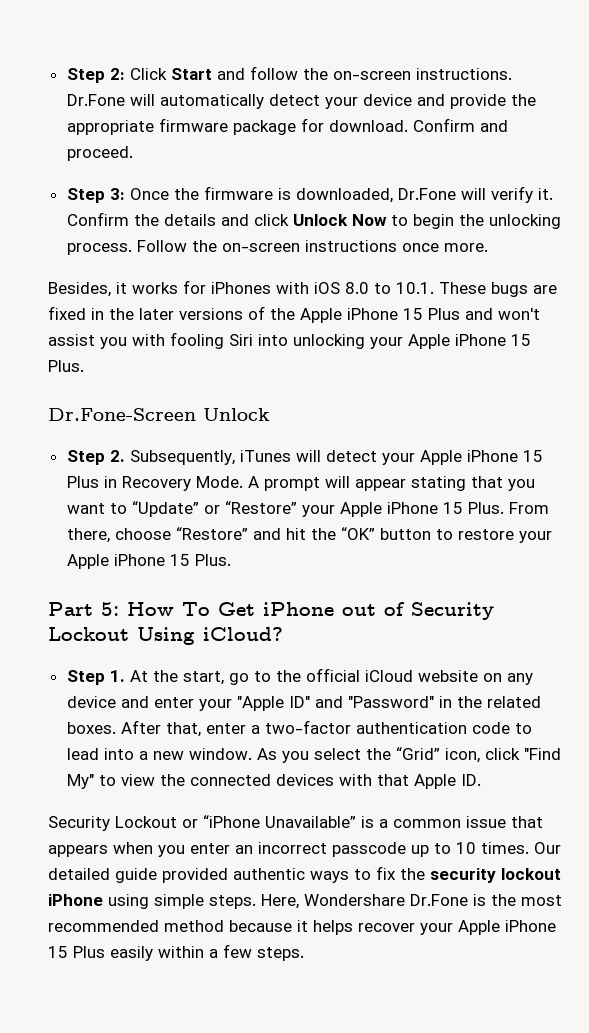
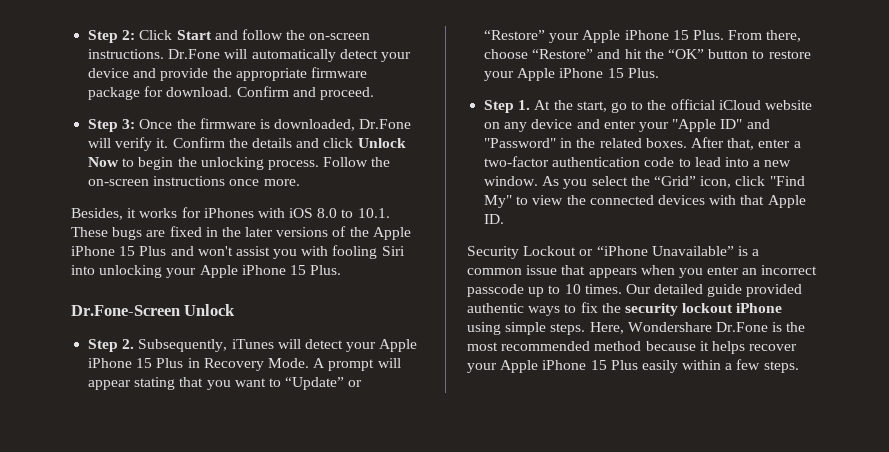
[48,602,494,620] [48,627,283,645] // Part 5: How To Get iPhone out of Security Lockout Using iCloud? -> (659, 73) none

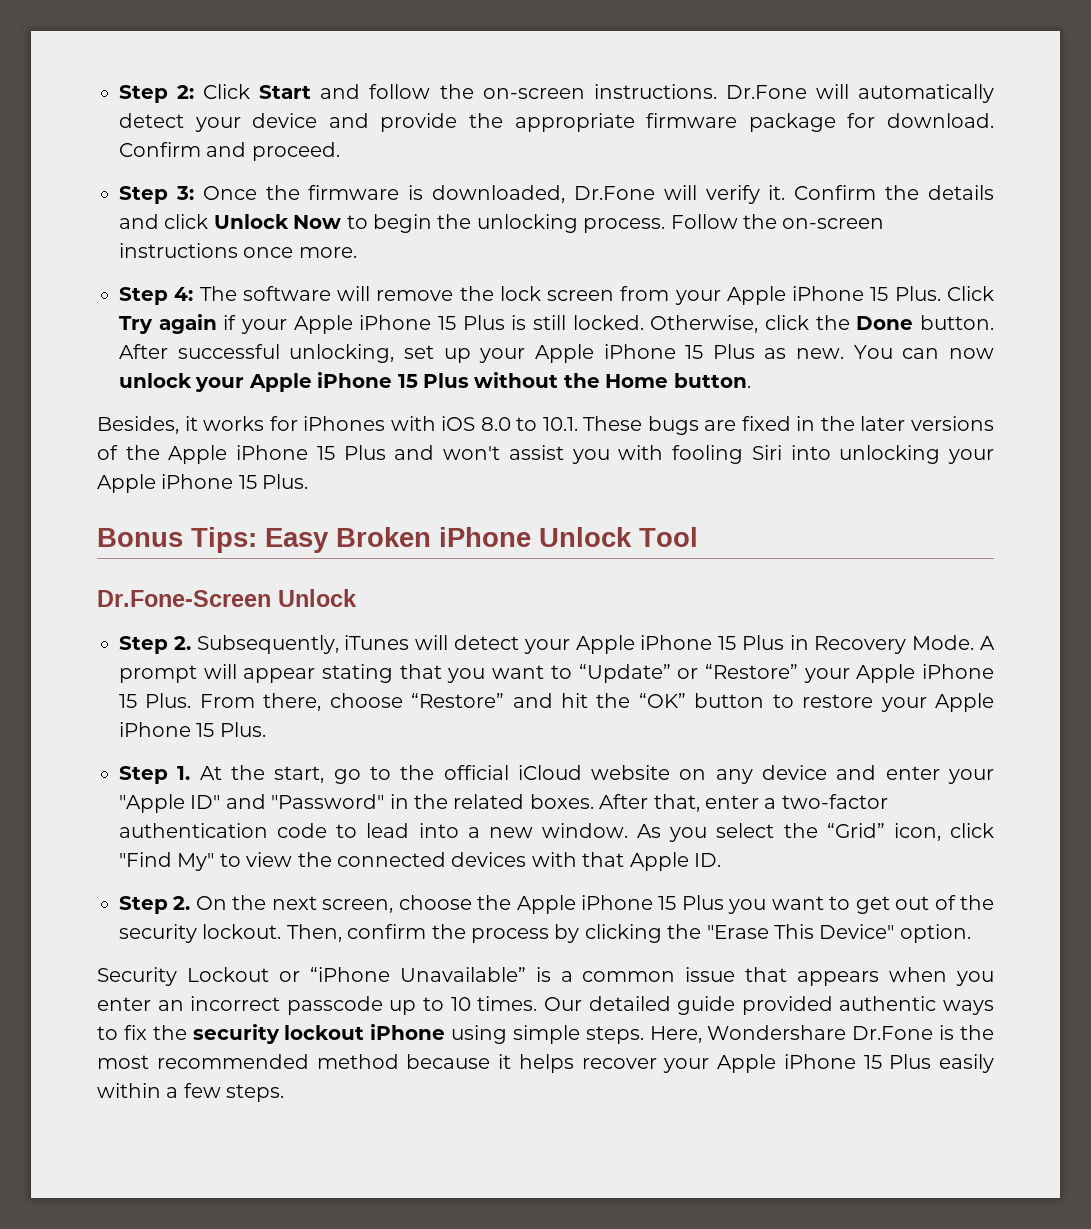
(300, 182) none -> [119,286,994,305] [119,314,994,334] [119,344,994,363] [119,372,751,392] // Step 4: The software will remove the lock screen from your Apple iPhone 15 Plus. Click Try again if your Apple iPhone 15 Plus is still locked. Otherwise, click the Done button. After successful unlocking, set up your Apple iPhone 15 Plus as new. You can now unlock your Apple iPhone 15 Plus without the Home button.
(342, 270) none -> [97,527,698,553] // Bonus Tips: Easy Broken iPhone Unlock Tool
(505, 219) none -> [119,895,995,914] [119,924,971,943] // Step 2. On the next screen, choose the Apple iPhone 15 Plus you want to get out of the security lockout. Then, confirm the process by clicking the "Erase This Device" option.

